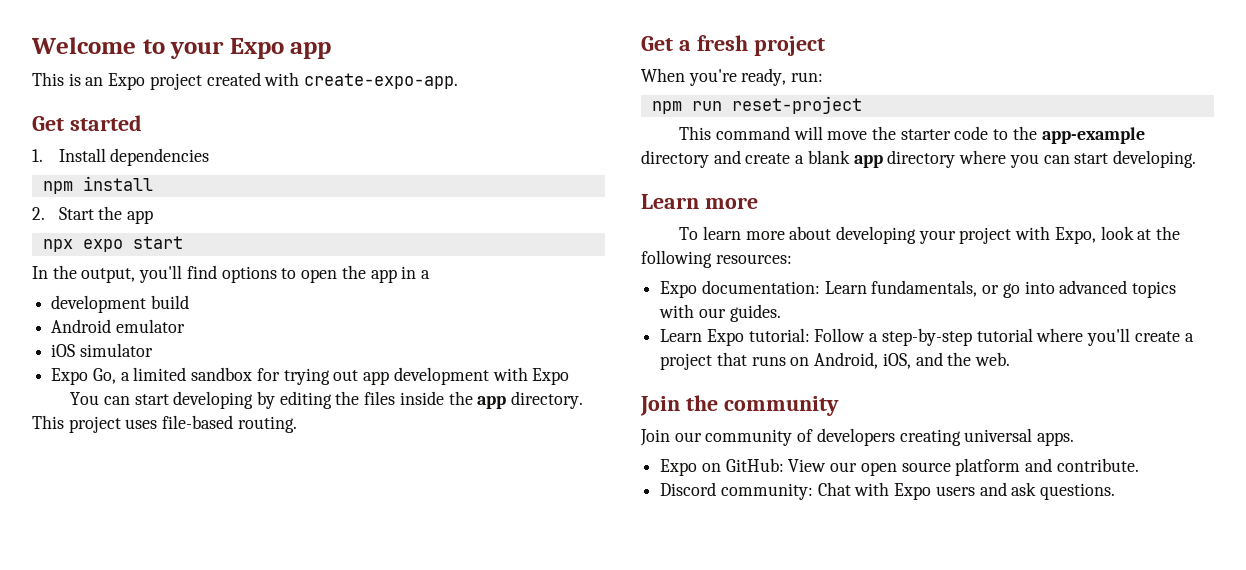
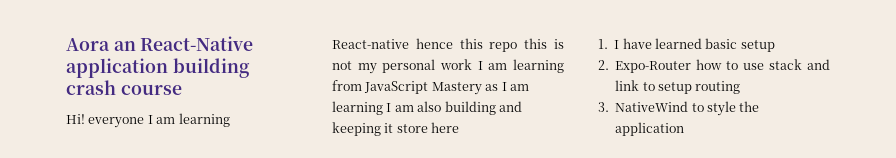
[31,37,332,59] [32,72,459,90] [32,115,142,131] [32,148,210,166] [42,176,153,194] [32,206,154,224] [42,236,183,252] [32,265,430,283] [51,295,189,313] [51,319,185,333] [51,343,153,357] [51,367,570,385] [70,391,584,409] [32,415,297,433] [641,35,825,56] [641,68,824,86] [651,96,862,114] [679,126,1145,144] [641,150,1196,168] [641,194,758,209] [679,226,1181,244] [641,250,792,268] [660,280,1177,298] [659,304,781,322] [660,328,1194,346] [660,352,1011,370] [640,395,839,416] [640,428,1075,446] [660,458,1139,476] [660,482,1116,500] Welcome to your Expo app // This is an Expo project created with create-expo-app. // Get started // 1. Install dependencies // npm install // 2. Start the app // npx expo start // In the output, you'll find options to open the app in a // development build // Android emulator // iOS simulator // Expo Go, a limited sandbox for trying out app development with Expo // You can start developing by editing the files inside the app directory. This project uses file-based routing. // Get a fresh project // When you're ready, run: // npm run reset-project // This command will move the starter code to the app-example directory and create a blank app directory where you can start developing. // Learn more // To learn more about developing your project with Expo, look at the following resources: // Expo documentation: Learn fundamentals, or go into advanced topics with our guides. // Learn Expo tutorial: Follow a step-by-step tutorial where you'll create a project that runs on Android, iOS, and the web. // Join the community // Join our community of developers creating universal apps. // Expo on GitHub: View our open source platform and contribute. // Discord community: Chat with Expo users and ask questions. -> [66,36,254,51] [66,58,250,78] [66,80,182,95] [66,113,230,128] [332,38,564,52] [332,59,564,74] [332,80,529,95] [332,101,522,115] [332,122,460,136] [598,38,775,52] [598,59,830,73] [615,80,741,94] [598,101,760,116] [615,122,685,136] Aora an React-Native application building crash course // Hi! everyone I am learning React-native hence this repo this is not my personal work I am learning from JavaScript Mastery as I am learning I am also building and keeping it store here // 1. I have learned basic setup // 2. Expo-Router how to use stack and link to setup routing // 3. NativeWind to style the application

